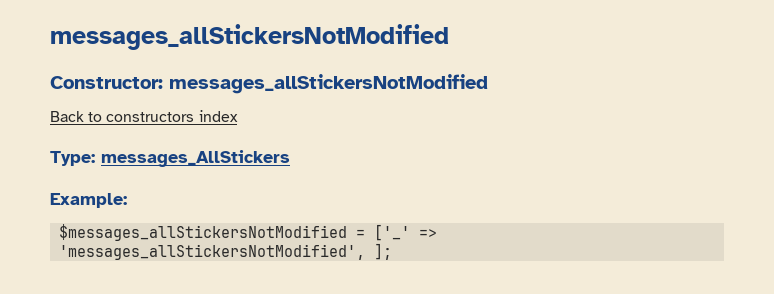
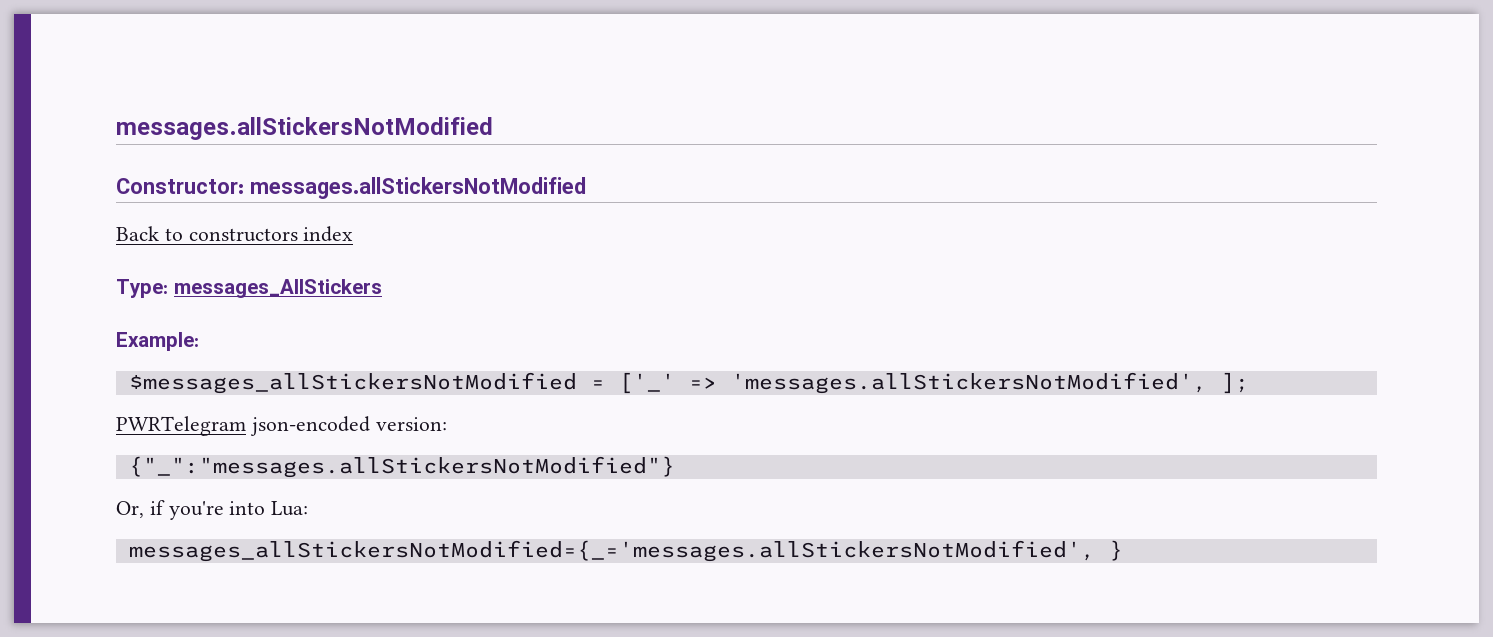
[50,24,449,50] messages_allStickersNotModified -> [116,117,493,140] messages.allStickersNotModified
[169,74,488,94] messages_allStickersNotModified -> [249,177,586,199] messages.allStickersNotModified
[59,244,366,260] 'messages_allStickersNotModified', -> [730,372,1207,394] 'messages.allStickersNotModified',
(393, 251) none -> [116,416,447,436] [128,456,675,478] [116,500,309,520] [128,540,1123,562] // PWRTelegram json-encoded version: // {"_":"messages.allStickersNotModified"} // Or, if you're into Lua: // messages_allStickersNotModified={_='messages.allStickersNotModified', }

